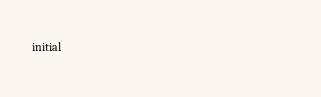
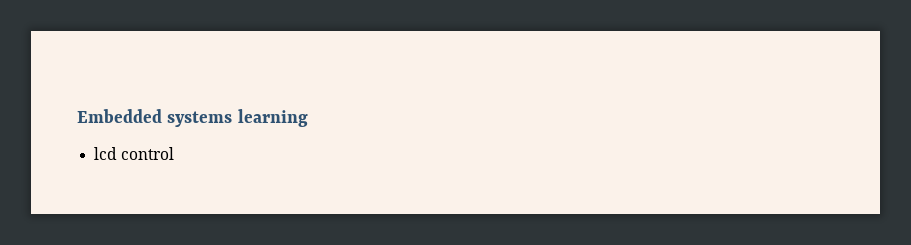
[32,42,62,51] initial -> [77,109,308,127] [94,147,175,160] Embedded systems learning // lcd control

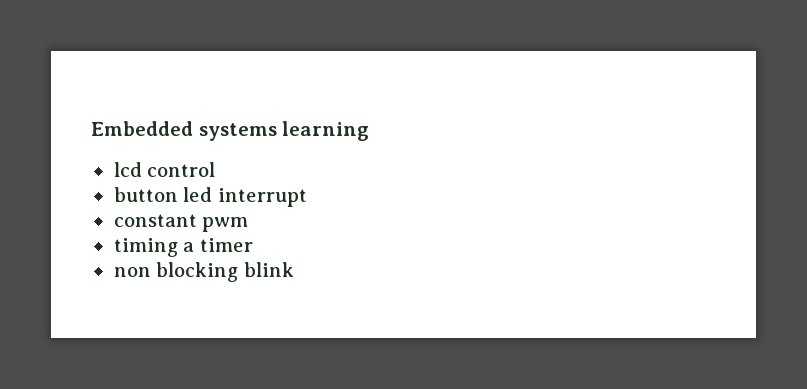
(175, 153) none -> [113,187,307,207] [113,214,249,232] [113,238,253,257] [113,262,294,282] // button led interrupt // constant pwm // timing a timer // non blocking blink

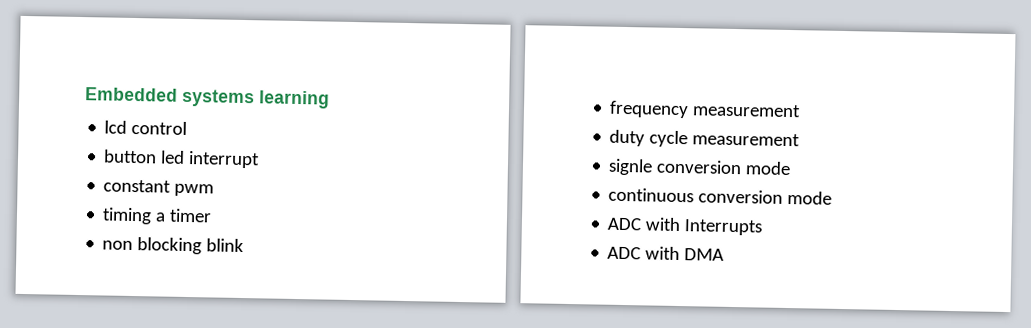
(294, 269) none -> [609,100,802,119] [609,129,801,148] [608,158,792,176] [608,187,833,205] [607,217,764,236] [607,246,725,261] // frequency measurement // duty cycle measurement // signle conversion mode // continuous conversion mode // ADC with Interrupts // ADC with DMA

